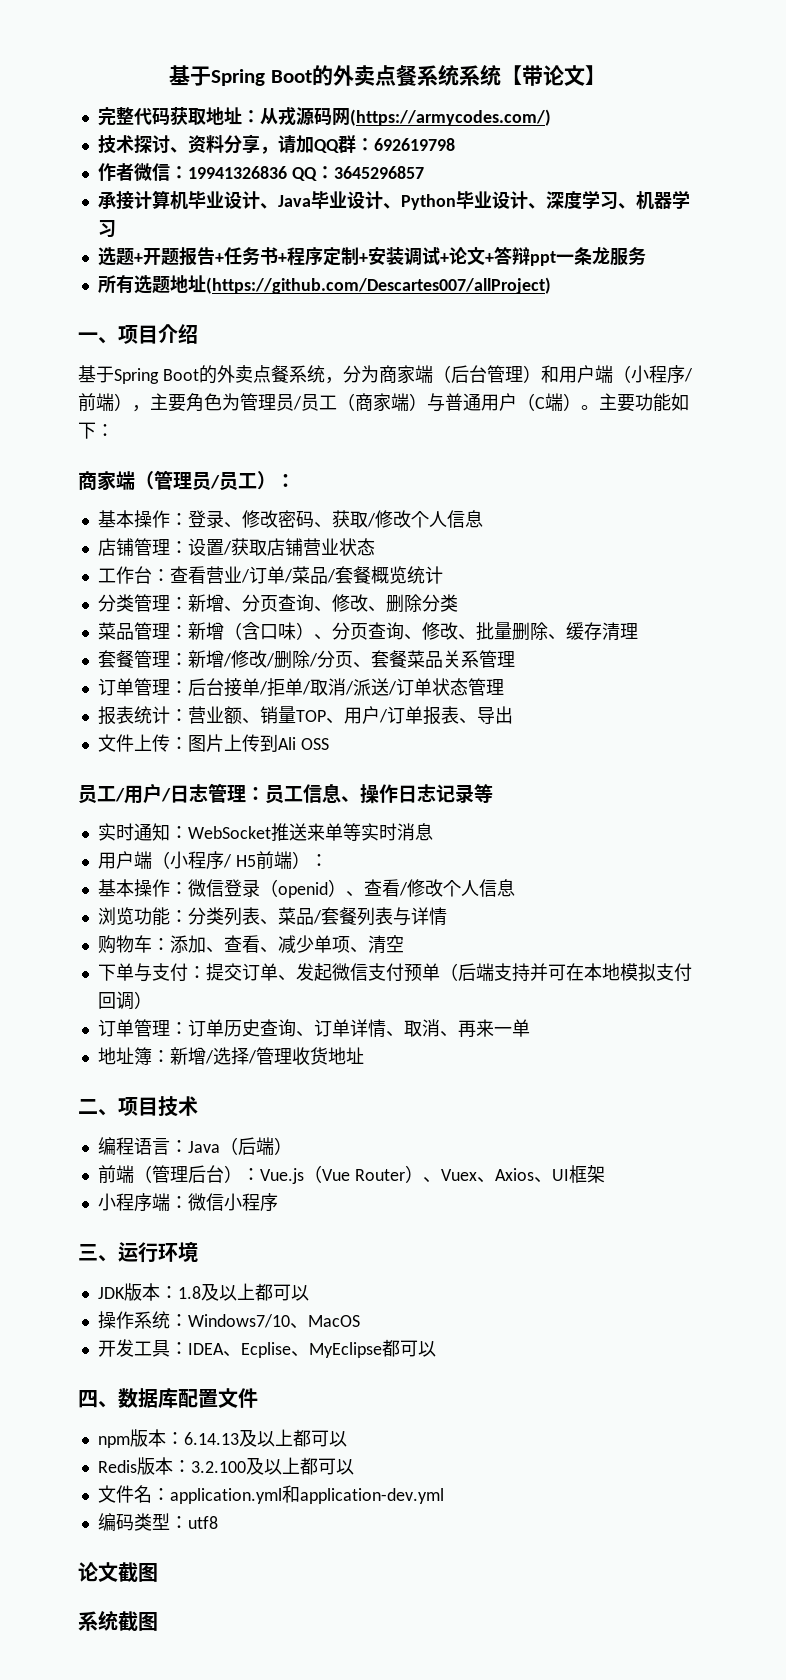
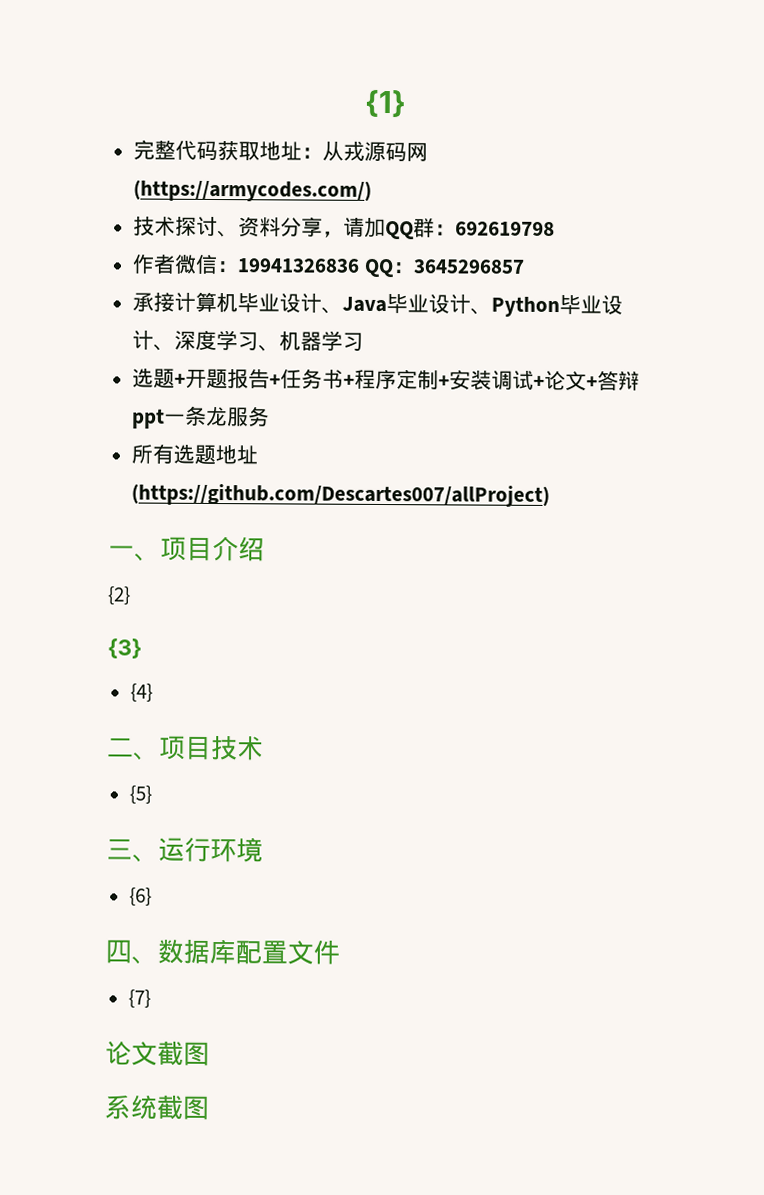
[169,64,606,86] 基于Spring Boot的外卖点餐系统系统【带论文】 -> [363,89,407,118] {1}
[78,365,693,384] [78,393,689,412] [78,422,114,439] [78,470,295,491] [97,510,483,528] [97,538,375,556] [97,566,443,584] [97,594,458,613] [97,622,638,641] [97,650,515,669] [97,678,504,697] [97,706,513,725] [97,734,329,752] [78,783,493,804] [97,823,433,842] [97,851,328,870] [97,879,515,898] [97,907,447,926] [97,935,404,954] [97,963,692,982] [97,991,152,1010] [97,1019,530,1038] [97,1047,364,1066] [78,1096,198,1117] [97,1137,292,1155] [97,1165,605,1184] [97,1193,278,1212] [78,1242,198,1263] [97,1283,309,1301] [97,1311,360,1329] [97,1339,436,1358] 基于Spring Boot的外卖点餐系统，分为商家端（后台管理）和用户端（小程序/前端），主要角色为管理员/员工（商家端）与普通用户（C端）。主要功能如下： // 商家端（管理员/员工）： // 基本操作：登录、修改密码、获取/修改个人信息 // 店铺管理：设置/获取店铺营业状态 // 工作台：查看营业/订单/菜品/套餐概览统计 // 分类管理：新增、分页查询、修改、删除分类 // 菜品管理：新增（含口味）、分页查询、修改、批量删除、缓存清理 // 套餐管理：新增/修改/删除/分页、套餐菜品关系管理 // 订单管理：后台接单/拒单/取消/派送/订单状态管理 // 报表统计：营业额、销量TOP、用户/订单报表、导出 // 文件上传：图片上传到Ali OSS // 员工/用户/日志管理：员工信息、操作日志记录等 // 实时通知：WebSocket推送来单等实时消息 // 用户端（小程序/ H5前端）： // 基本操作：微信登录（openid）、查看/修改个人信息 // 浏览功能：分类列表、菜品/套餐列表与详情 // 购物车：添加、查看、减少单项、清空 // 下单与支付：提交订单、发起微信支付预单（后端支持并可在本地模拟支付回调） // 订单管理：订单历史查询、订单详情、取消、再来一单 // 地址簿：新增/选择/管理收货地址 // 二、项目技术 // 编程语言：Java（后端） // 前端（管理后台）：Vue.js（Vue Router）、Vuex、Axios、UI框架 // 小程序端：微信小程序 // 三、运行环境 // JDK版本：1.8及以上都可以 // 操作系统：Windows7/10、MacOS // 开发工具：IDEA、Ecplise、MyEclipse都可以 -> [107,586,131,605] [107,638,142,659] [130,683,154,702] [107,734,264,761] [129,785,153,804] [106,836,263,863] [129,887,153,906] {2} // {3} // {4} // 二、项目技术 // {5} // 三、运行环境 // {6}
[97,1429,347,1448] [97,1457,354,1475] [97,1485,444,1504] [97,1513,218,1531] npm版本：6.14.13及以上都可以 // Redis版本：3.2.100及以上都可以 // 文件名：application.yml和application-dev.yml // 编码类型：utf8 -> [128,989,152,1008] {7}

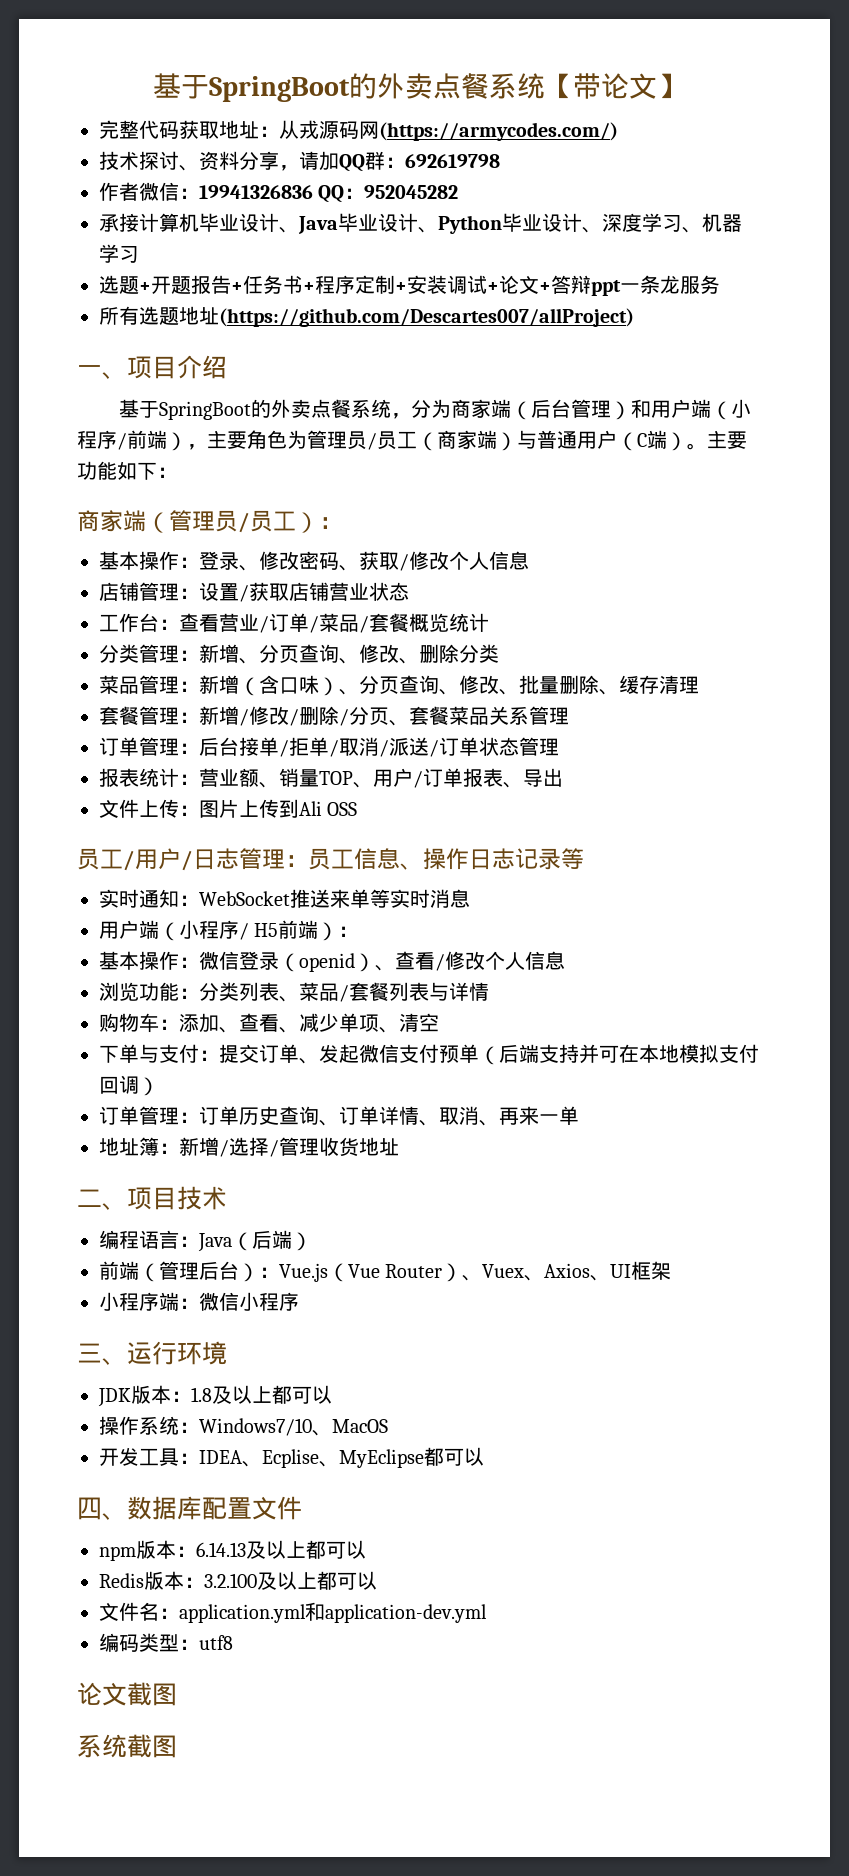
[363,89,407,118] {1} -> [152,73,685,102] 基于SpringBoot的外卖点餐系统【带论文】
[412,259,525,274] 3645296857 -> [364,185,459,199] 952045282
[107,586,131,605] [107,638,142,659] [130,683,154,702] [107,734,264,761] [129,785,153,804] [106,836,263,863] [129,887,153,906] {2} // {3} // {4} // 二、项目技术 // {5} // 三、运行环境 // {6} -> [119,399,752,420] [77,430,747,451] [77,461,177,480] [77,510,342,533] [99,551,529,571] [99,582,409,602] [99,613,489,633] [99,644,499,664] [99,675,699,696] [99,706,569,726] [99,737,559,757] [99,768,563,788] [99,799,358,818] [77,848,584,871] [99,889,470,908] [99,920,359,941] [99,951,565,972] [99,982,489,1002] [99,1013,439,1033] [99,1044,759,1065] [99,1075,159,1096] [99,1106,579,1126] [99,1137,399,1157] [77,1186,227,1210] [99,1230,312,1252] [99,1261,672,1282] [99,1292,299,1311] [77,1341,227,1365] [98,1385,332,1407] [99,1416,388,1436] [99,1447,484,1468] 基于SpringBoot的外卖点餐系统，分为商家端（后台管理）和用户端（小程序/前端），主要角色为管理员/员工（商家端）与普通用户（C端）。主要功能如下： // 商家端（管理员/员工）： // 基本操作：登录、修改密码、获取/修改个人信息 // 店铺管理：设置/获取店铺营业状态 // 工作台：查看营业/订单/菜品/套餐概览统计 // 分类管理：新增、分页查询、修改、删除分类 // 菜品管理：新增（含口味）、分页查询、修改、批量删除、缓存清理 // 套餐管理：新增/修改/删除/分页、套餐菜品关系管理 // 订单管理：后台接单/拒单/取消/派送/订单状态管理 // 报表统计：营业额、销量TOP、用户/订单报表、导出 // 文件上传：图片上传到Ali OSS // 员工/用户/日志管理：员工信息、操作日志记录等 // 实时通知：WebSocket推送来单等实时消息 // 用户端（小程序/ H5前端）： // 基本操作：微信登录（openid）、查看/修改个人信息 // 浏览功能：分类列表、菜品/套餐列表与详情 // 购物车：添加、查看、减少单项、清空 // 下单与支付：提交订单、发起微信支付预单（后端支持并可在本地模拟支付回调） // 订单管理：订单历史查询、订单详情、取消、再来一单 // 地址簿：新增/选择/管理收货地址 // 二、项目技术 // 编程语言：Java（后端） // 前端（管理后台）：Vue.js（Vue Router）、Vuex、Axios、UI框架 // 小程序端：微信小程序 // 三、运行环境 // JDK版本：1.8及以上都可以 // 操作系统：Windows7/10、MacOS // 开发工具：IDEA、Ecplise、MyEclipse都可以
[128,989,152,1008] {7} -> [99,1540,366,1561] [99,1571,377,1590] [99,1602,487,1623] [99,1633,233,1652] npm版本：6.14.13及以上都可以 // Redis版本：3.2.100及以上都可以 // 文件名：application.yml和application-dev.yml // 编码类型：utf8

